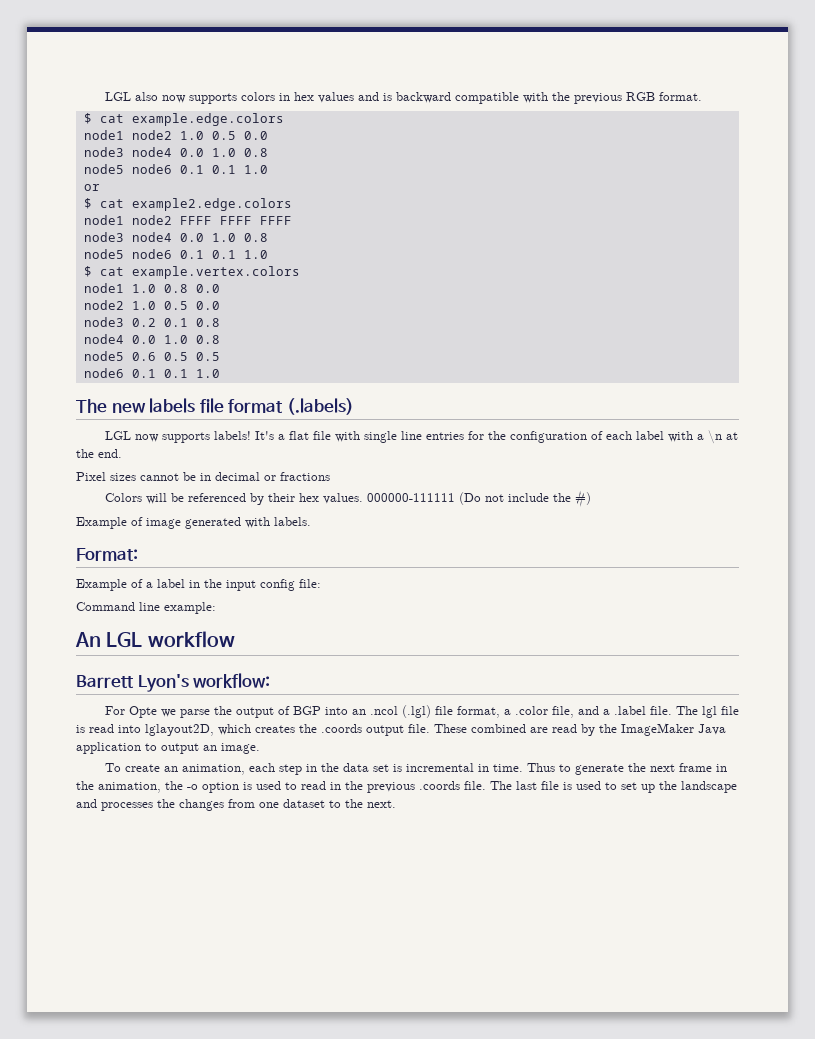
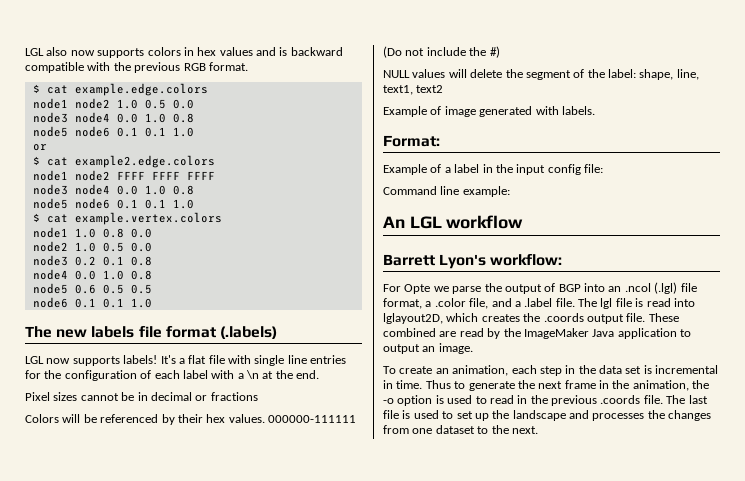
(591, 498) none -> [383,69,699,80] [383,85,444,95] // NULL values will delete the segment of the label: shape, line, text1, text2

